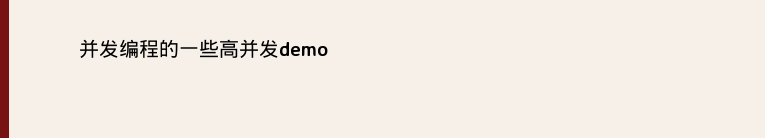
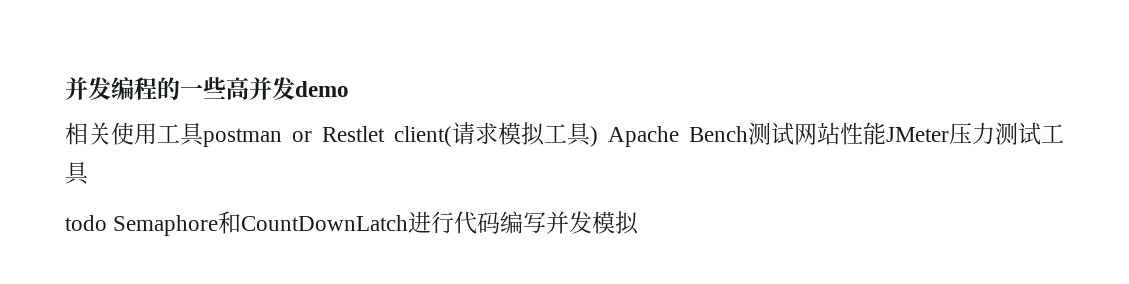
(328, 49) none -> [65,122,1064,147] [65,162,89,185] [65,211,640,236] // 相关使用工具postman or Restlet client(请求模拟工具) Apache Bench测试网站性能JMeter压力测试工具 // todo Semaphore和CountDownLatch进行代码编写并发模拟

